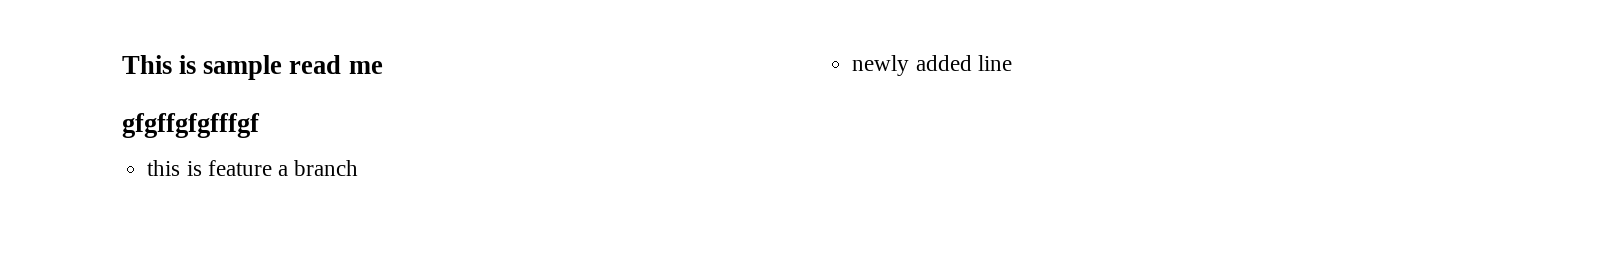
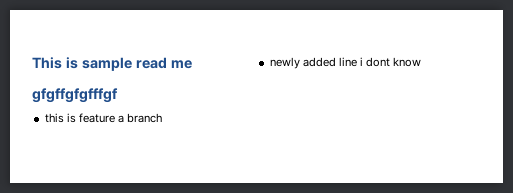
(1012, 63) none -> [359,57,422,67] i dont know

